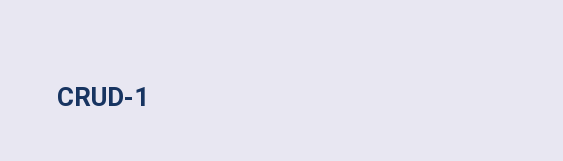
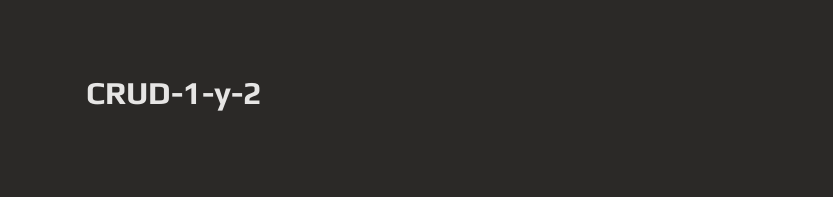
[57,87,149,106] CRUD-1 -> [86,82,262,111] CRUD-1-y-2

